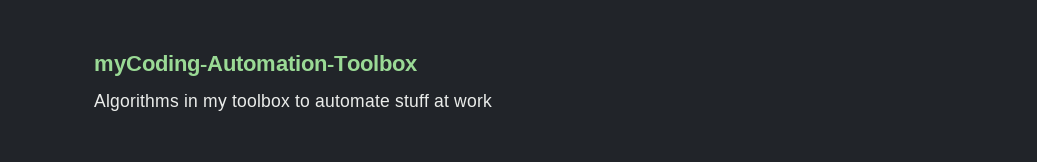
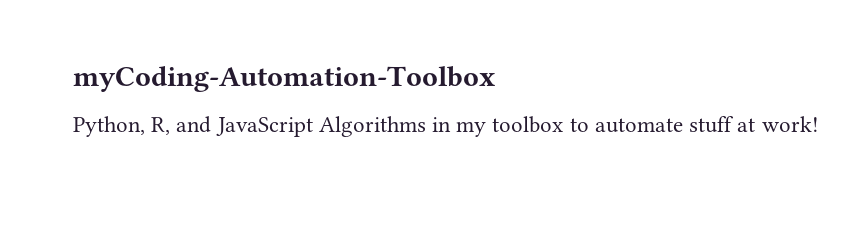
(418, 65) none -> [73,116,313,137] Python, R, and JavaScript
[453,94,492,107] work -> [761,116,819,132] work!

